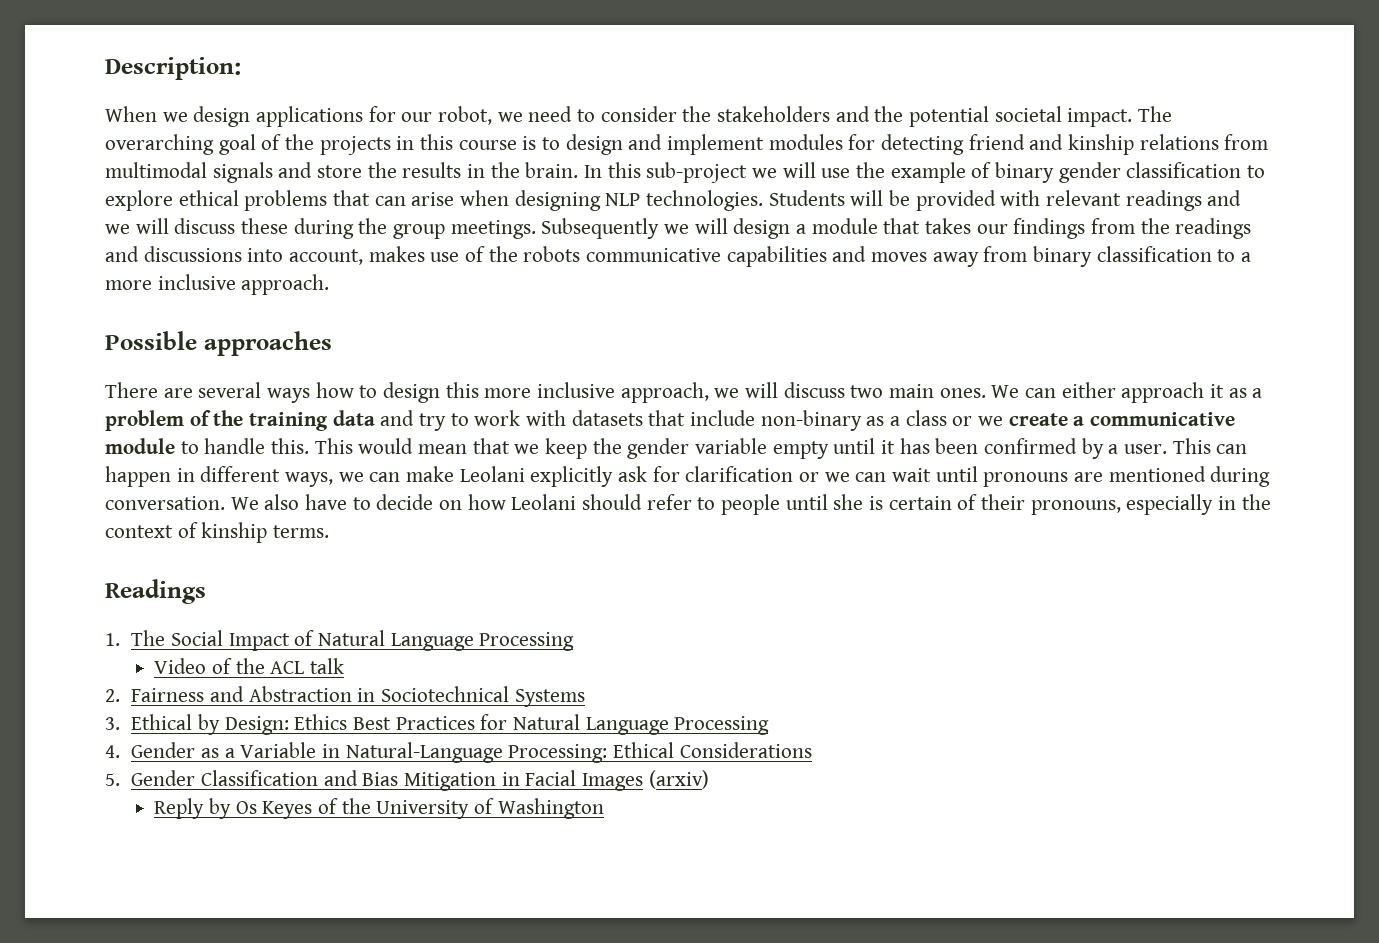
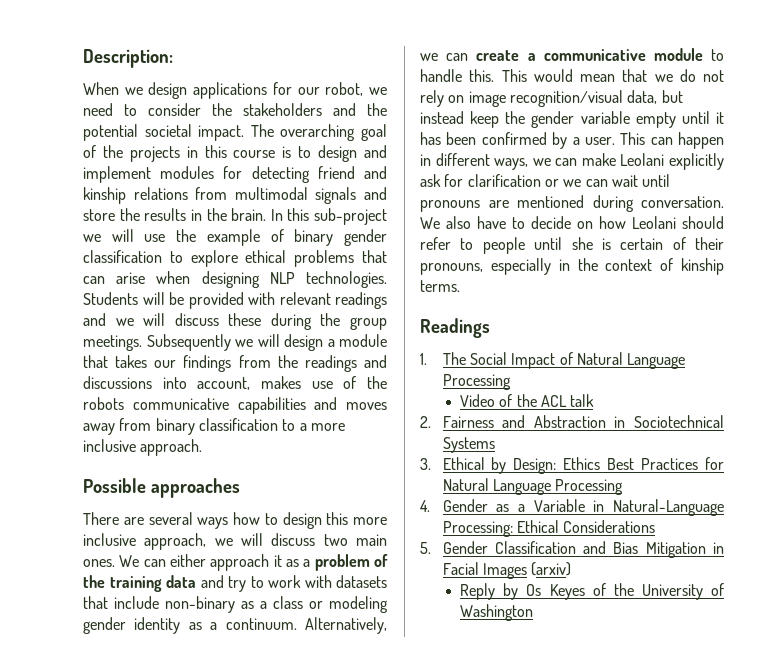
[978,416,1004,426] we -> [329,596,388,613] [83,617,387,634] [420,53,469,61] modeling gender identity as a continuum. Alternatively, we can
(540, 449) none -> [679,69,724,82] [420,90,683,107] [420,111,464,124] do not rely on image recognition/visual data, but instead

